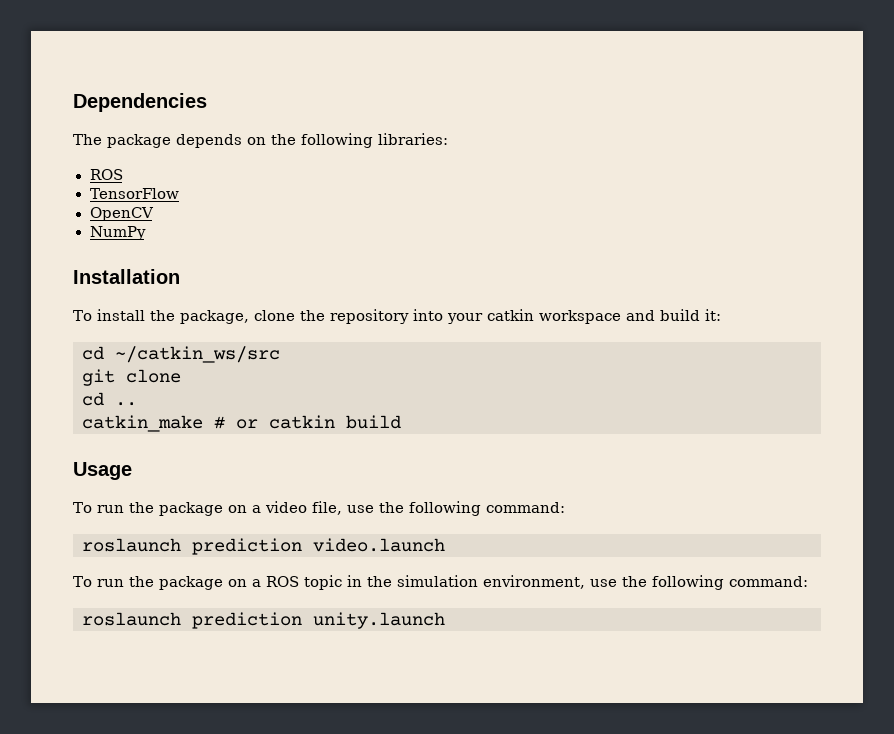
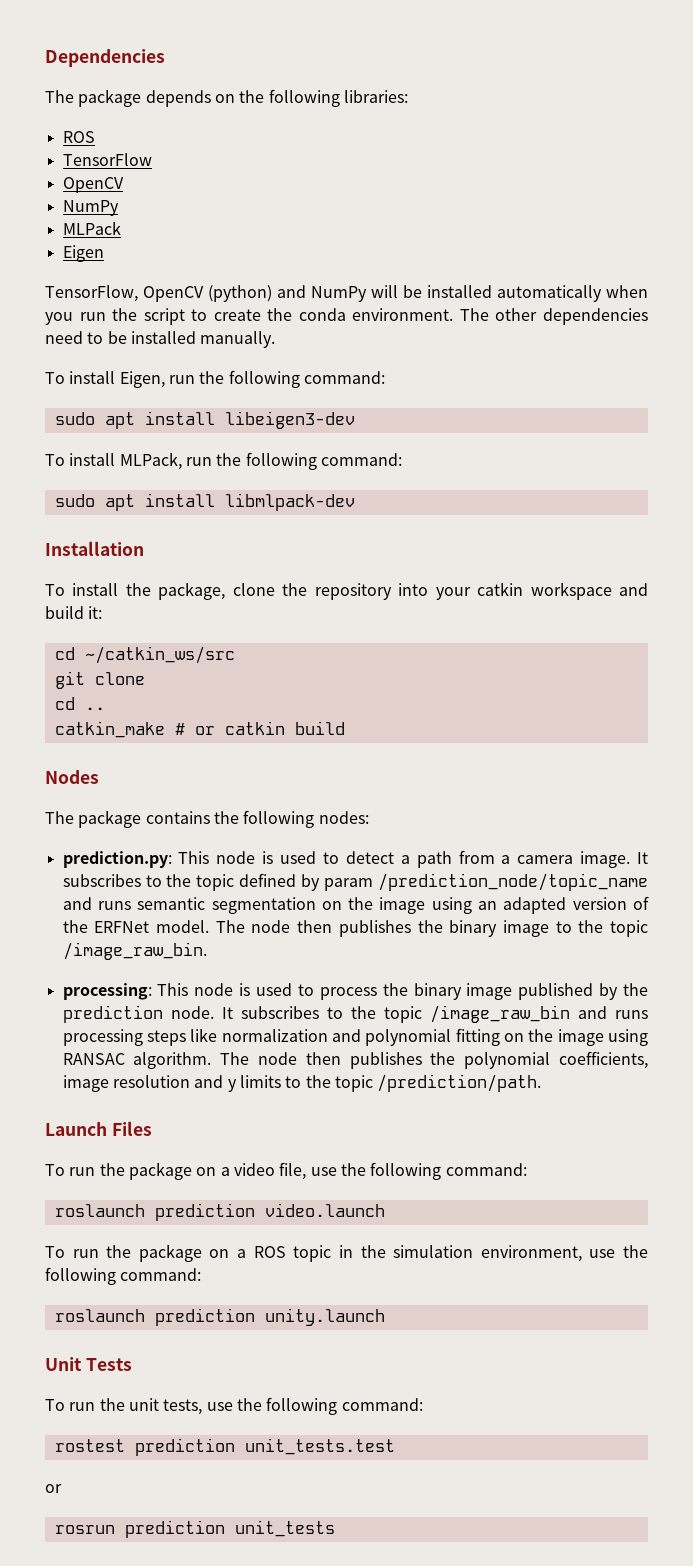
(146, 233) none -> [62,221,121,235] [62,245,104,262] [45,285,648,302] [45,308,649,325] [45,331,276,348] [45,370,385,388] [54,411,355,429] [45,452,402,470] [54,493,355,511] // MLPack // Eigen // TensorFlow, OpenCV (python) and NumPy will be installed automatically when you run the script to create the conda environment. The other dependencies need to be installed manually. // To install Eigen, run the following command: // sudo apt install libeigen3-dev // To install MLPack, run the following command: // sudo apt install libmlpack-dev
[73,462,132,480] Usage -> [45,770,99,784] [45,810,369,828] [62,850,648,868] [62,873,648,891] [62,896,649,914] [62,920,648,937] [62,942,207,960] [62,983,648,1000] [62,1005,648,1023] [62,1028,648,1046] [62,1051,648,1069] [62,1074,542,1092] [45,1121,152,1136] Nodes // The package contains the following nodes: // prediction.py: This node is used to detect a path from a camera image. It subscribes to the topic defined by param /prediction_node/topic_name and runs semantic segmentation on the image using an adapted version of the ERFNet model. The node then publishes the binary image to the topic /image_raw_bin. // processing: This node is used to process the binary image published by the prediction node. It subscribes to the topic /image_raw_bin and runs processing steps like normalization and polynomial fitting on the image using RANSAC algorithm. The node then publishes the polynomial coefficients, image resolution and y limits to the topic /prediction/path. // Launch Files
(445, 620) none -> [45,1357,132,1371] [45,1397,423,1415] [54,1438,395,1456] [45,1484,62,1493] [54,1520,335,1538] // Unit Tests // To run the unit tests, use the following command: // rostest prediction unit_tests.test // or // rosrun prediction unit_tests

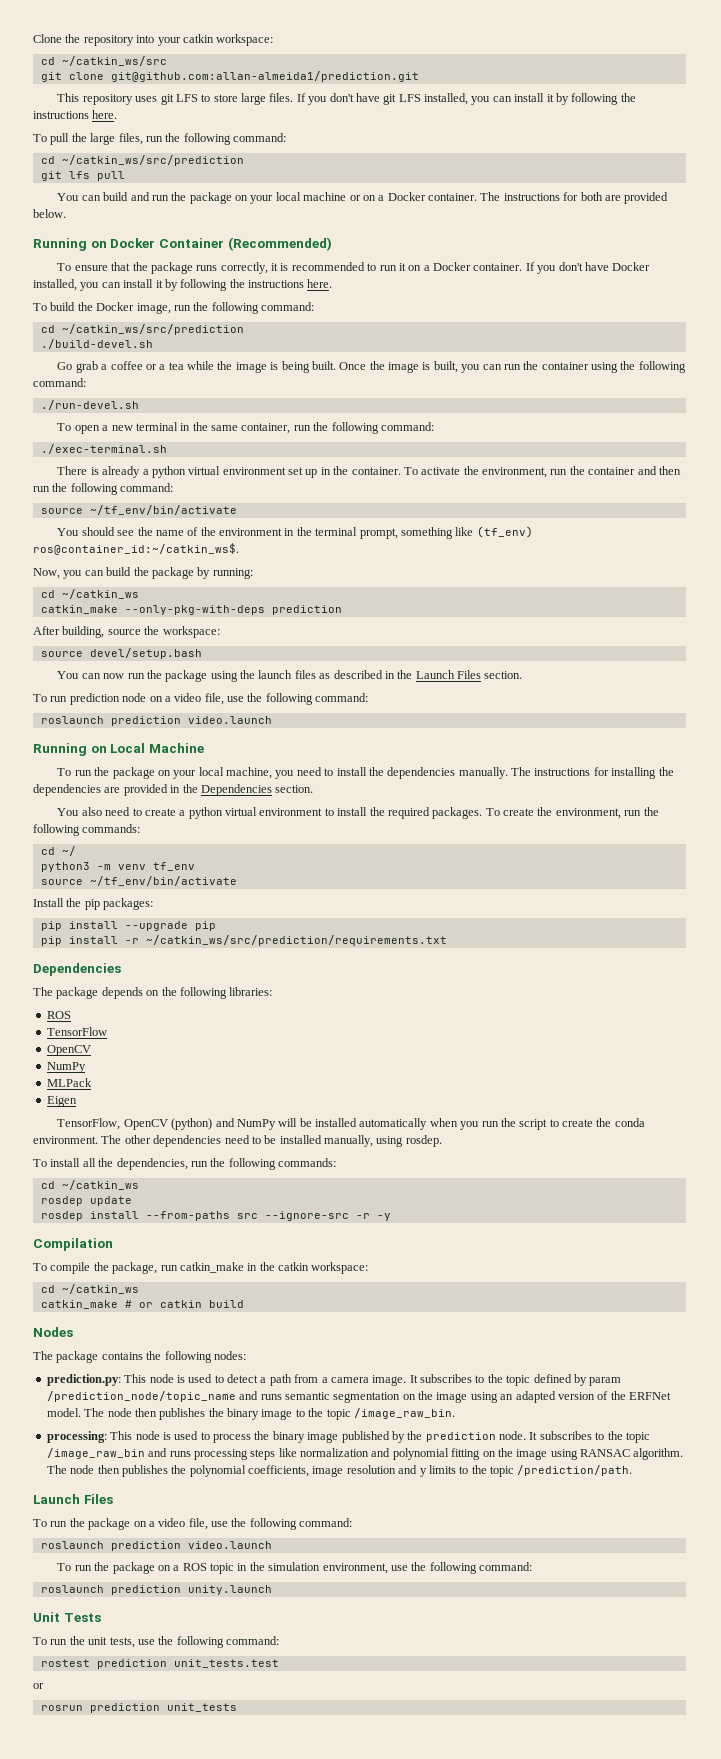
(45, 58) none -> [33,34,274,46] [40,56,167,66] [40,71,419,82] [57,93,636,105] [33,110,118,119] [33,133,286,145] [40,155,244,166] [40,171,125,181] [57,192,669,204] [33,209,66,218] [33,237,332,251] [57,262,651,274] [33,279,333,291] [33,302,314,314] [40,324,244,335] [40,339,153,349] [57,361,686,373] [33,378,86,387] [40,400,139,410] [57,422,434,434] [40,444,167,454] [57,466,681,478] [33,483,174,495] [40,505,237,515] [57,526,533,539] [33,543,239,555] [33,567,253,579] [40,589,139,599] [40,605,342,615] [33,626,220,638] [40,648,202,659] [57,670,523,682] [33,693,369,705] [40,716,272,726] [33,743,204,756] [57,767,674,779] [33,784,314,796] [57,807,659,819] [33,824,141,836] [40,846,76,856] [40,862,195,872] [40,876,237,886] [33,898,154,910] [40,921,216,931] [40,935,447,946] Clone the repository into your catkin workspace: // cd ~/catkin_ws/src // git clone git@github.com:allan-almeida1/prediction.git // This repository uses git LFS to store large files. If you don't have git LFS installed, you can install it by following the instructions here. // To pull the large files, run the following command: // cd ~/catkin_ws/src/prediction // git lfs pull // You can build and run the package on your local machine or on a Docker container. The instructions for both are provided below. // Running on Docker Container (Recommended) // To ensure that the package runs correctly, it is recommended to run it on a Docker container. If you don't have Docker installed, you can install it by following the instructions here. // To build the Docker image, run the following command: // cd ~/catkin_ws/src/prediction // ./build-devel.sh // Go grab a coffee or a tea while the image is being built. Once the image is built, you can run the container using the following command: // ./run-devel.sh // To open a new terminal in the same container, run the following command: // ./exec-terminal.sh // There is already a python virtual environment set up in the container. To activate the environment, run the container and then run the following command: // source ~/tf_env/bin/activate // You should see the name of the environment in the terminal prompt, something like (tf_env) ros@container_id:~/catkin_ws$. // Now, you can build the package by running: // cd ~/catkin_ws // catkin_make --only-pkg-with-deps prediction // After building, source the workspace: // source devel/setup.bash // You can now run the package using the launch files as described in the Launch Files section. // To run prediction node on a video file, use the following command: // roslaunch prediction video.launch // Running on Local Machine // To run the package on your local machine, you need to install the dependencies manually. The instructions for installing the dependencies are provided in the Dependencies section. // You also need to create a python virtual environment to install the required packages. To create the environment, run the following commands: // cd ~/ // python3 -m venv tf_env // source ~/tf_env/bin/activate // Install the pip packages: // pip install --upgrade pip // pip install -r ~/catkin_ws/src/prediction/requirements.txt //
[200,331,276,348] [45,370,385,388] [54,411,355,429] [45,452,402,470] [54,493,355,511] [45,541,144,556] [45,582,648,600] [45,606,103,619] [54,646,235,664] [54,671,145,689] [54,697,105,710] manually. // To install Eigen, run the following command: // sudo apt install libeigen3-dev // To install MLPack, run the following command: // sudo apt install libmlpack-dev // Installation // To install the package, clone the repository into your catkin workspace and build it: // cd ~/catkin_ws/src // git clone // cd .. -> [324,1135,442,1147] [33,1158,336,1170] [40,1180,139,1190] [40,1196,132,1206] [40,1211,391,1221] [33,1238,113,1251] [33,1262,369,1274] [40,1284,139,1294] manually, using rosdep. // To install all the dependencies, run the following commands: // cd ~/catkin_ws // rosdep update // rosdep install --from-paths src --ignore-src -r -y // Compilation // To compile the package, run catkin_make in the catkin workspace: // cd ~/catkin_ws

